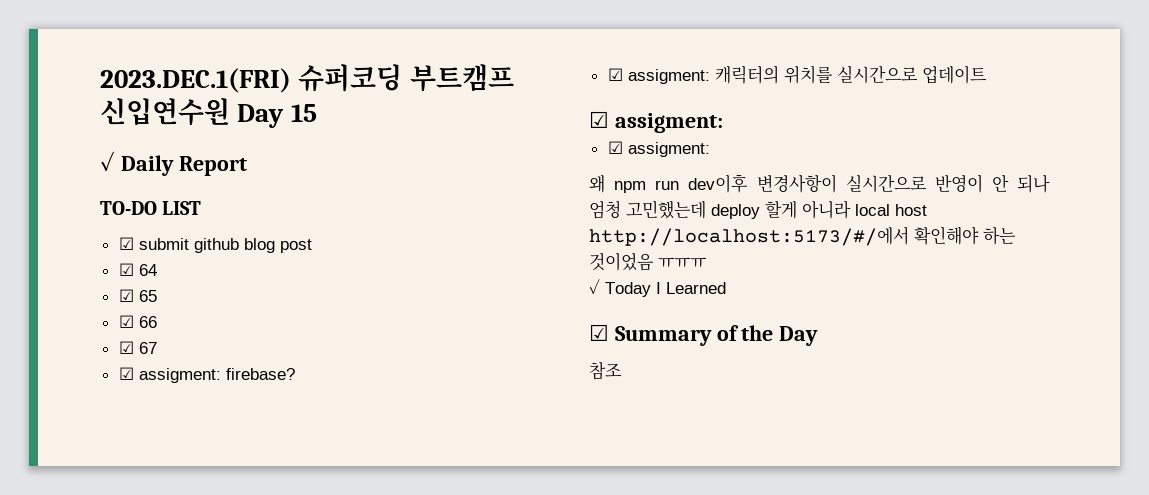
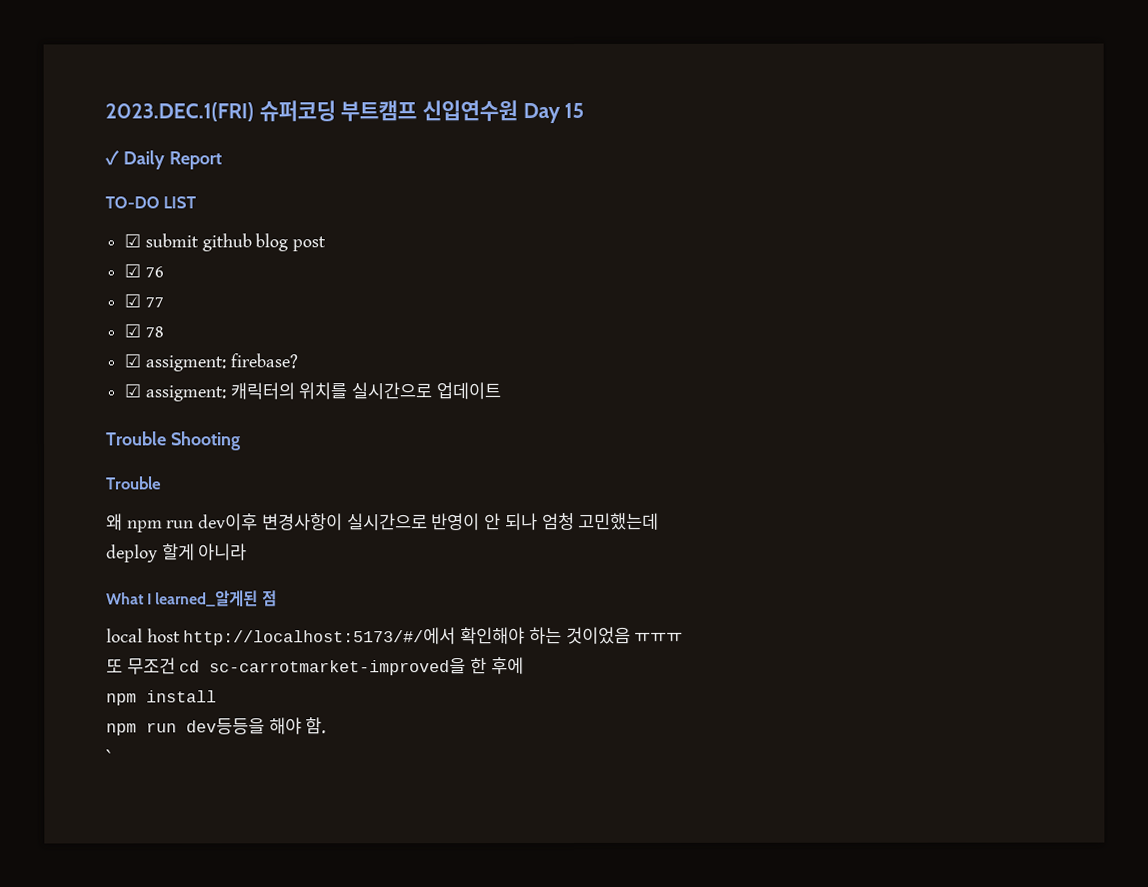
[138,264,157,276] [118,289,157,302] [118,315,157,328] [118,341,157,354] 64 // ☑ 65 // ☑ 66 // ☑ 67 -> [144,266,164,278] [124,293,164,308] [124,323,164,338] 76 // ☑ 77 // ☑ 78
[589,111,723,133] [607,141,710,157] ☑ assigment: // ☑ assigment: -> [105,431,241,451] [106,476,162,490] Trouble Shooting // Trouble
(706, 209) none -> (660, 521) //
(851, 209) none -> [106,590,277,607] // What I learned_알게된 점 //
[589,279,726,297] [589,324,819,346] [589,361,622,380] ✓ Today I Learned // ☑ Summary of the Day // 참조 -> [106,657,524,676] [106,690,217,706] [106,717,327,736] [106,749,113,763] 또 무조건 cd sc-carrotmarket-improved을 한 후에 // npm install // npm run dev등등을 해야 함. // `

